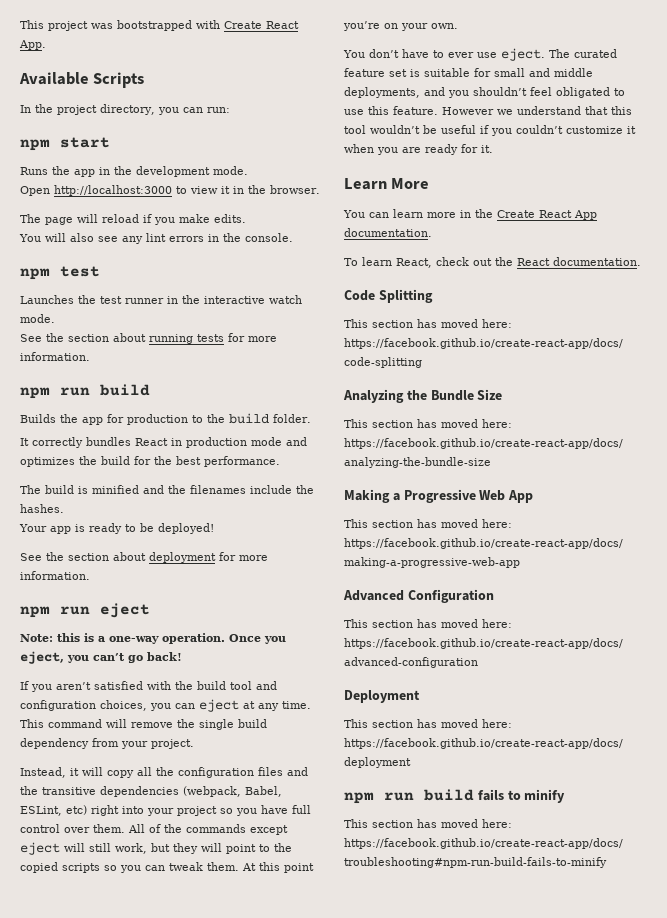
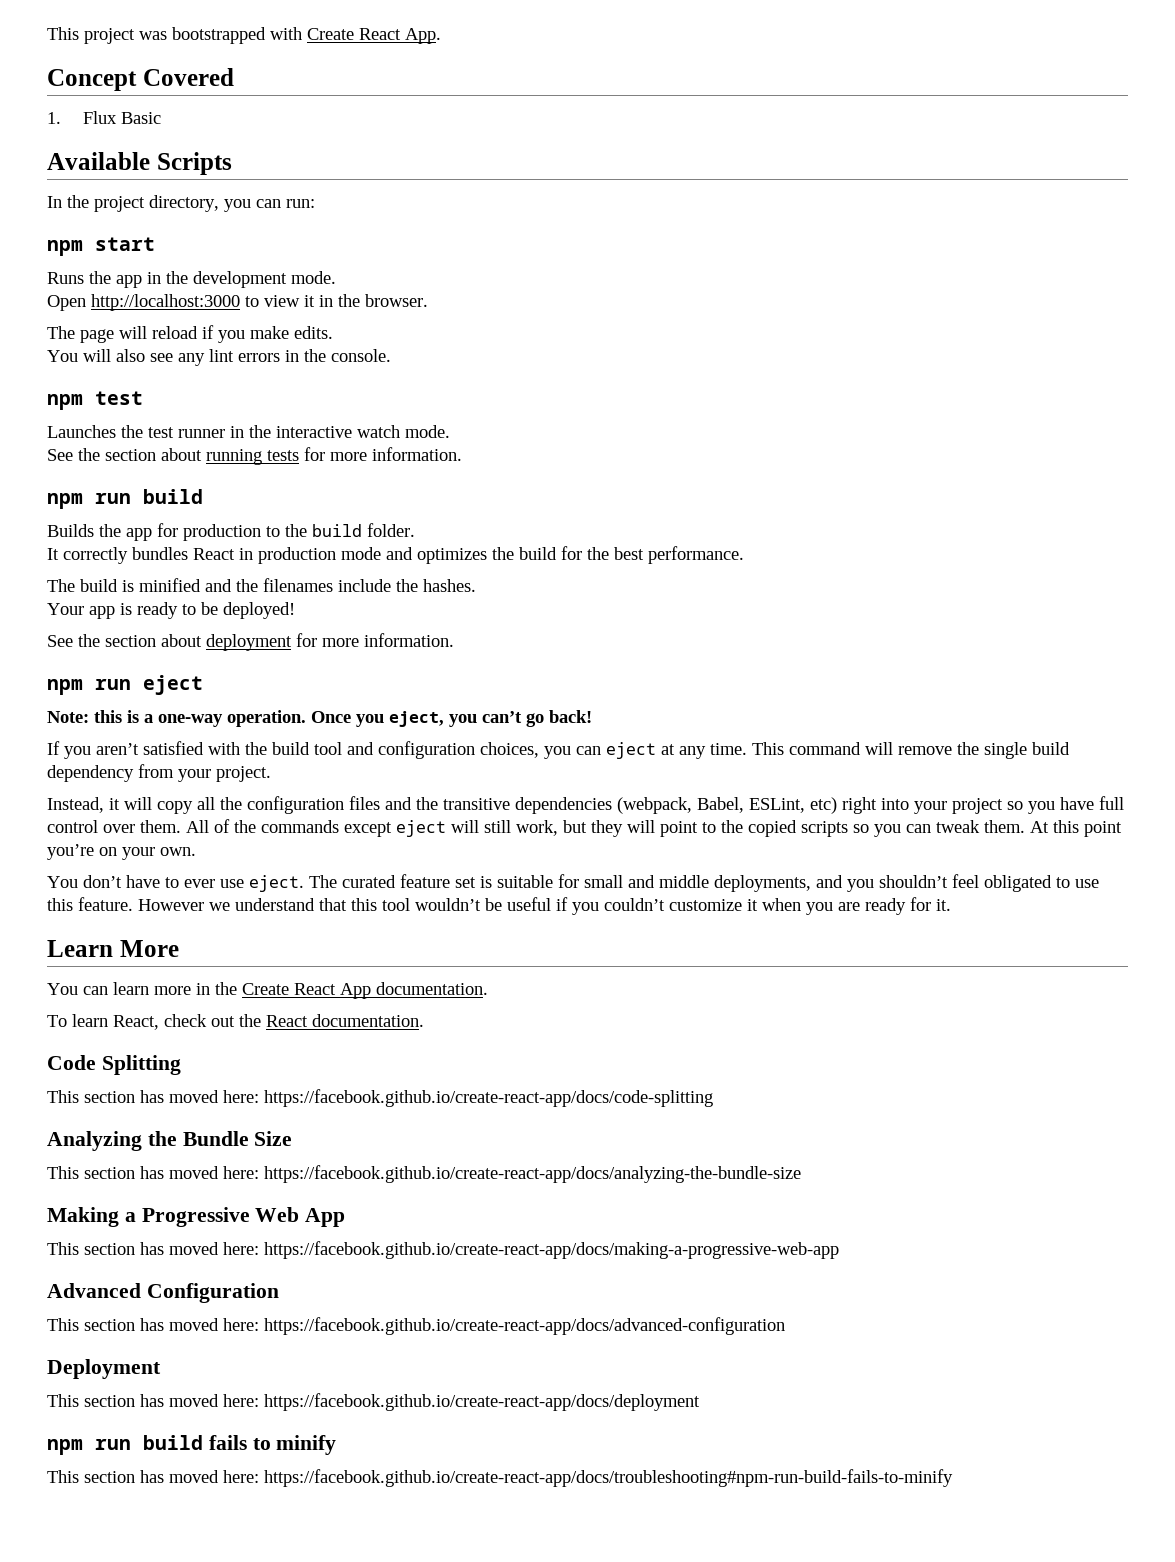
(46, 45) none -> [47,68,234,91] [47,111,161,124] // Concept Covered // 1. Flux Basic

